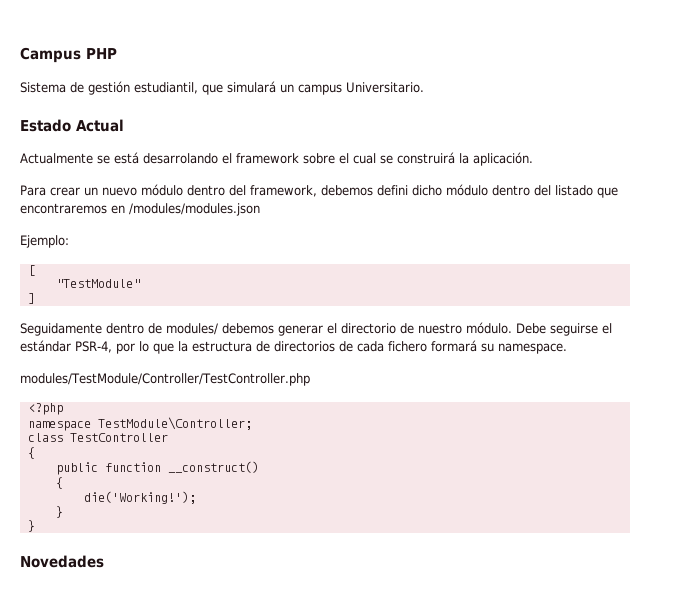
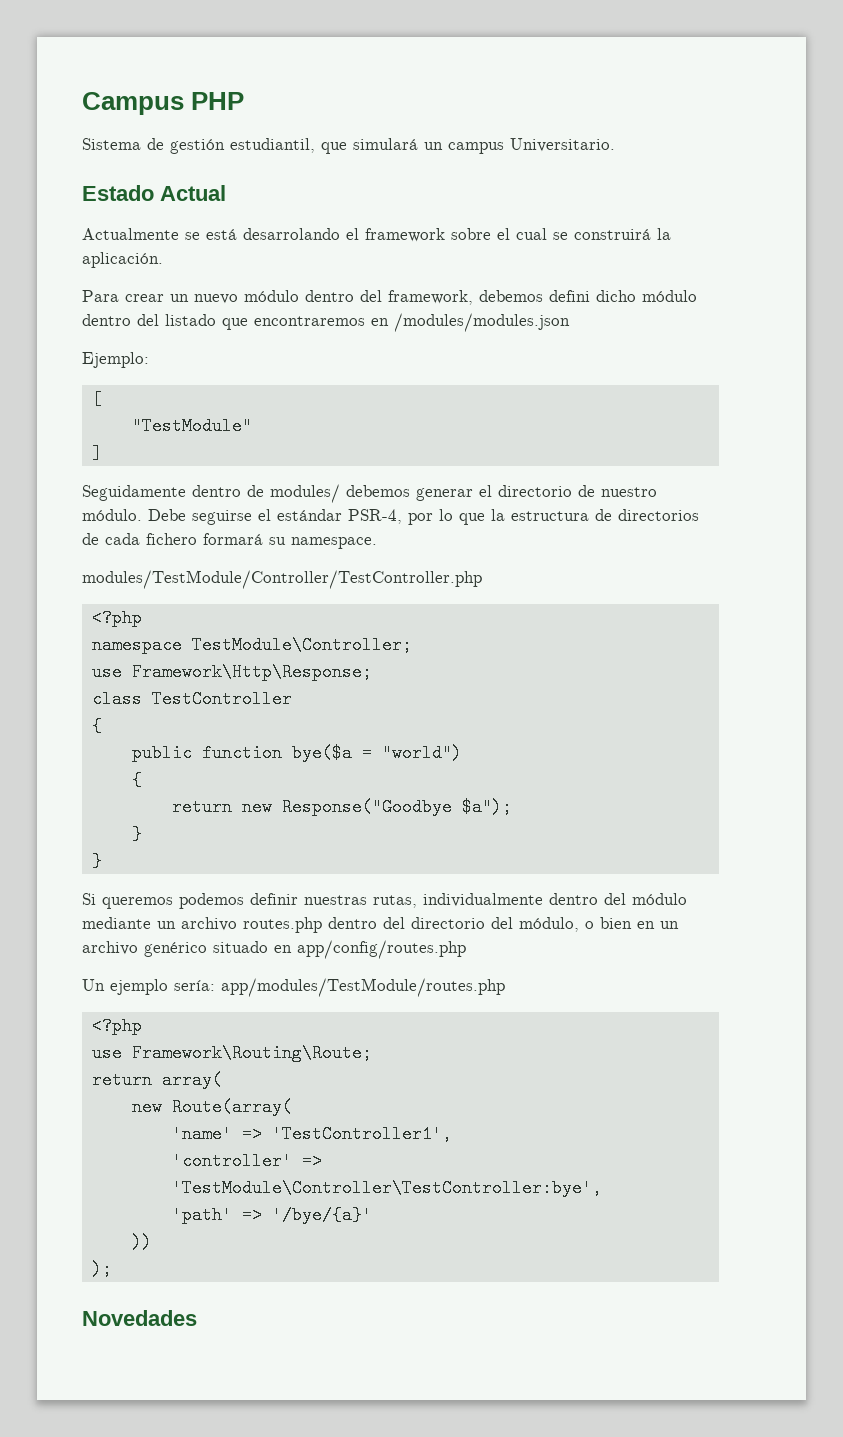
(252, 423) none -> [91,663,372,681] // use Framework\Http\Response;
[167,461,259,473] [55,477,63,489] [83,491,196,504] [55,506,63,518] [27,520,35,532] __construct() // { // die('Working!'); // } // } -> [291,744,462,762] [131,771,142,789] [171,798,512,816] [131,825,142,843] [91,852,102,870] [82,893,687,909] [82,917,679,933] [82,940,466,959] [82,978,505,997] [91,1017,142,1035] [91,1044,372,1062] [91,1071,222,1089] [131,1098,292,1116] [171,1125,452,1143] [171,1152,322,1170] [171,1179,602,1197] [171,1206,372,1224] [131,1233,152,1251] [91,1260,112,1278] bye($a = "world") // { // return new Response("Goodbye $a"); // } // } // Si queremos podemos definir nuestras rutas, individualmente dentro del módulo mediante un archivo routes.php dentro del directorio del módulo, o bien en un archivo genérico situado en app/config/routes.php // Un ejemplo sería: app/modules/TestModule/routes.php // <?php // use Framework\Routing\Route; // return array( // new Route(array( // 'name' => 'TestController1', // 'controller' => 'TestModule\Controller\TestController:bye', // 'path' => '/bye/{a}' // )) // );

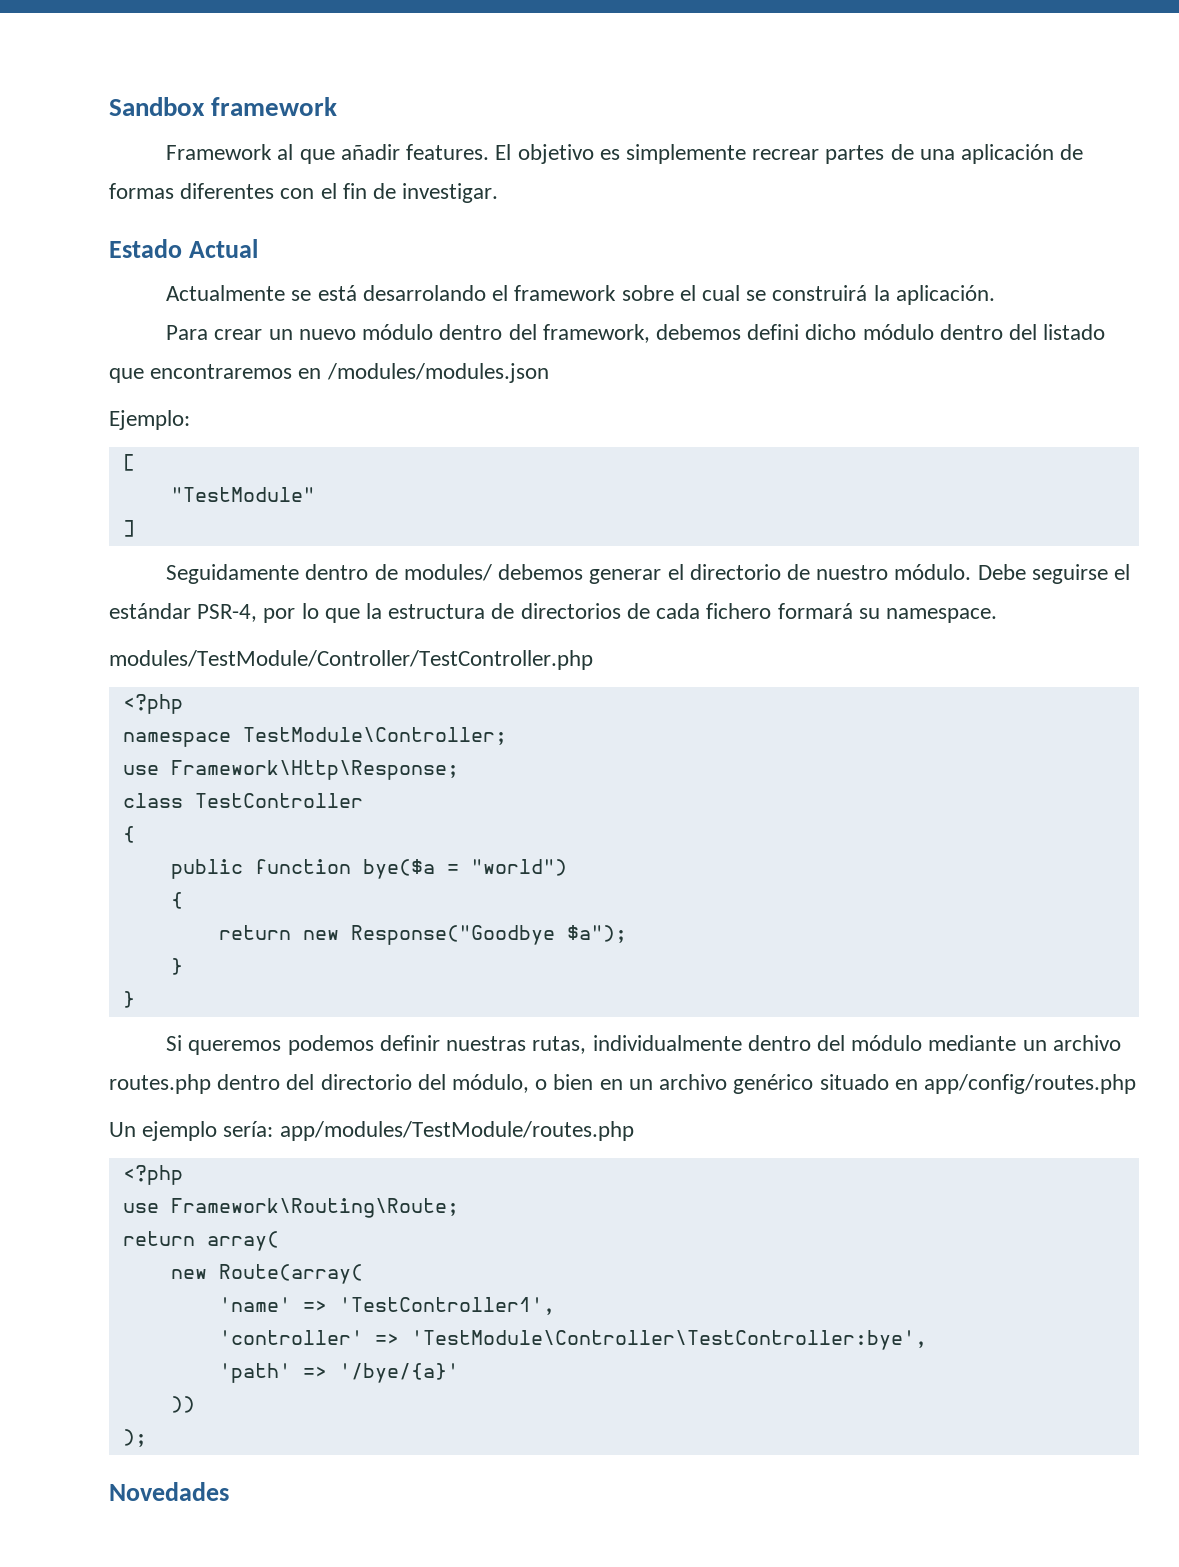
[82,92,245,115] [82,138,615,154] Campus PHP // Sistema de gestión estudiantil, que simulará un campus Universitario. -> [109,97,338,116] [166,144,1084,164] [109,183,499,203] Sandbox framework // Framework al que añadir features. El objetivo es simplemente recrear partes de una aplicación de formas diferentes con el fin de investigar.

